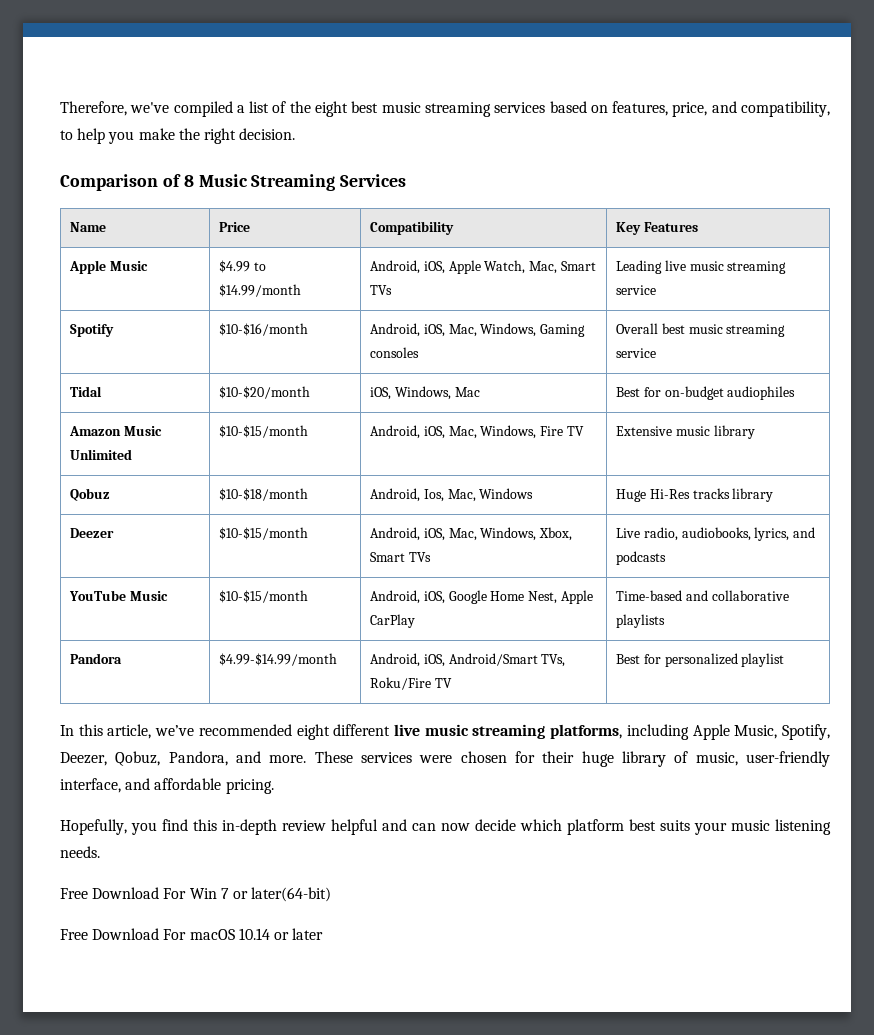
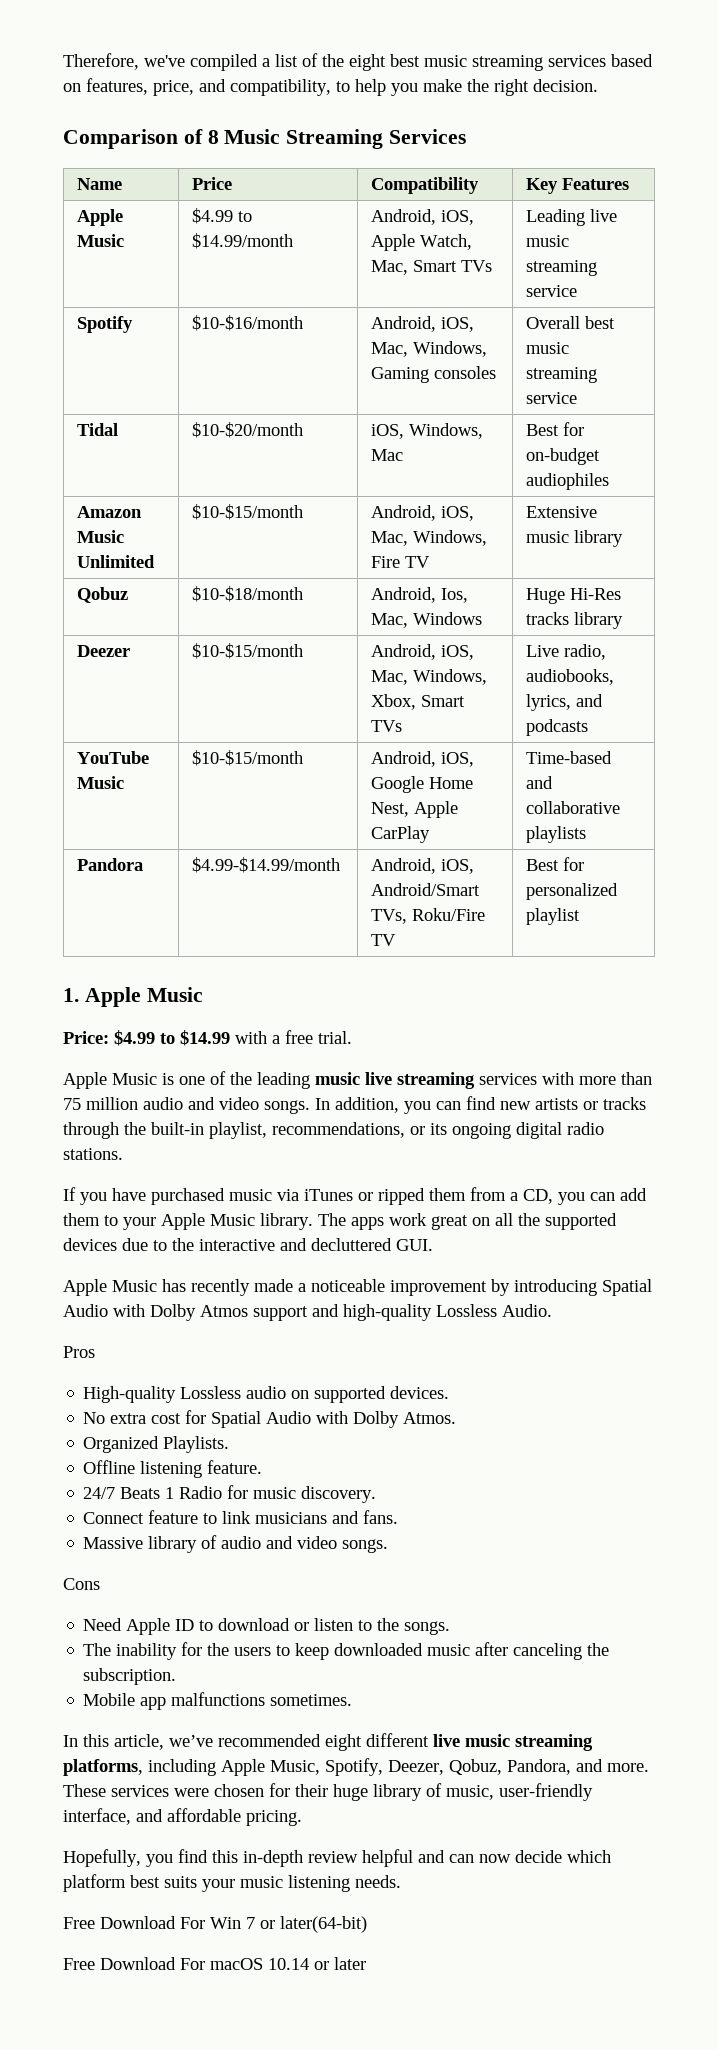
(785, 660) none -> [63,987,203,1007] [63,1030,352,1046] [63,1071,652,1089] [63,1096,646,1114] [63,1122,604,1139] [63,1148,123,1160] [63,1187,647,1205] [63,1213,617,1230] [63,1238,433,1251] [63,1279,652,1296] [63,1304,552,1321] [63,1346,95,1358] [83,1386,450,1403] [83,1410,457,1428] [83,1436,230,1453] [83,1460,263,1478] [83,1485,377,1503] [83,1510,399,1524] [83,1535,389,1553] [63,1578,100,1590] [83,1618,451,1635] [83,1642,610,1660] [83,1668,177,1685] [83,1692,353,1710] // 1. Apple Music // Price: $4.99 to $14.99 with a free trial. // Apple Music is one of the leading music live streaming services with more than 75 million audio and video songs. In addition, you can find new artists or tracks through the built-in playlist, recommendations, or its ongoing digital radio stations. // If you have purchased music via iTunes or ripped them from a CD, you can add them to your Apple Music library. The apps work great on all the supported devices due to the interactive and decluttered GUI. // Apple Music has recently made a noticeable improvement by introducing Spatial Audio with Dolby Atmos support and high-quality Lossless Audio. // Pros // High-quality Lossless audio on supported devices. // No extra cost for Spatial Audio with Dolby Atmos. // Organized Playlists. // Offline listening feature. // 24/7 Beats 1 Radio for music discovery. // Connect feature to link musicians and fans. // Massive library of audio and video songs. // Cons // Need Apple ID to download or listen to the songs. // The inability for the users to keep downloaded music after canceling the subscription. // Mobile app malfunctions sometimes.

